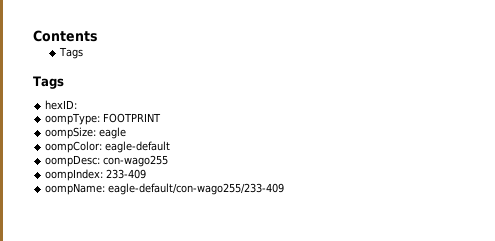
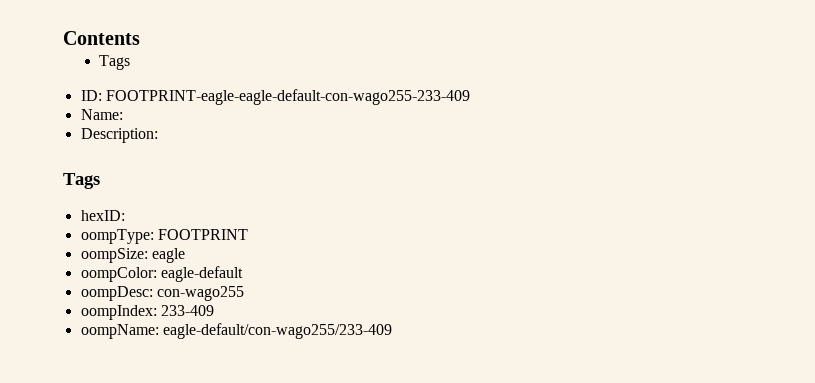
(84, 53) none -> [80,89,470,105] [80,109,123,120] [80,128,158,143] // ID: FOOTPRINT-eagle-eagle-default-con-wago255-233-409 // Name: // Description:

